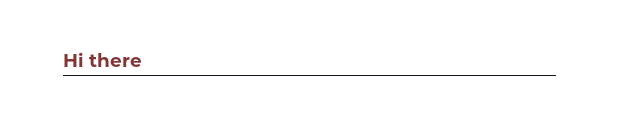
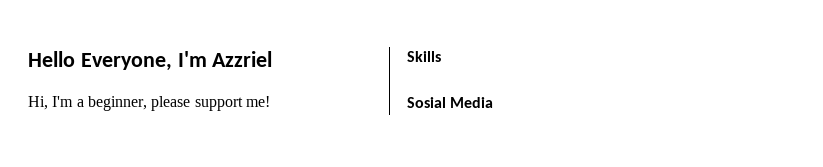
[63,52,142,67] Hi there -> [28,51,273,71] [28,96,270,111] [407,51,441,62] [407,97,494,108] Hello Everyone, I'm Azzriel // Hi, I'm a beginner, please support me! // Skills // Sosial Media

